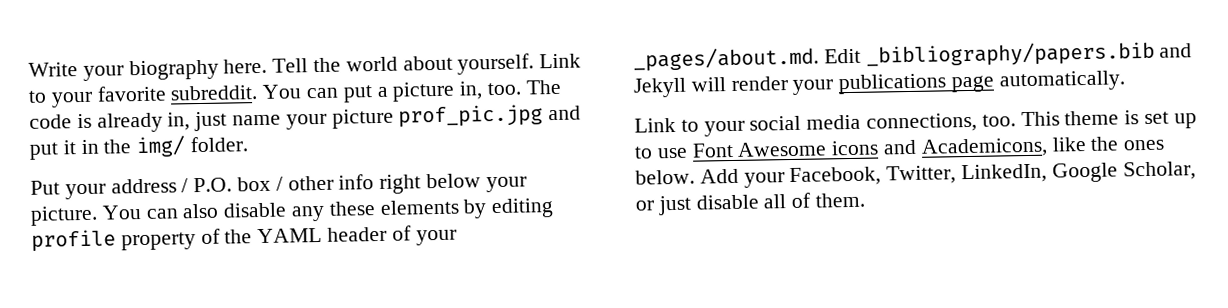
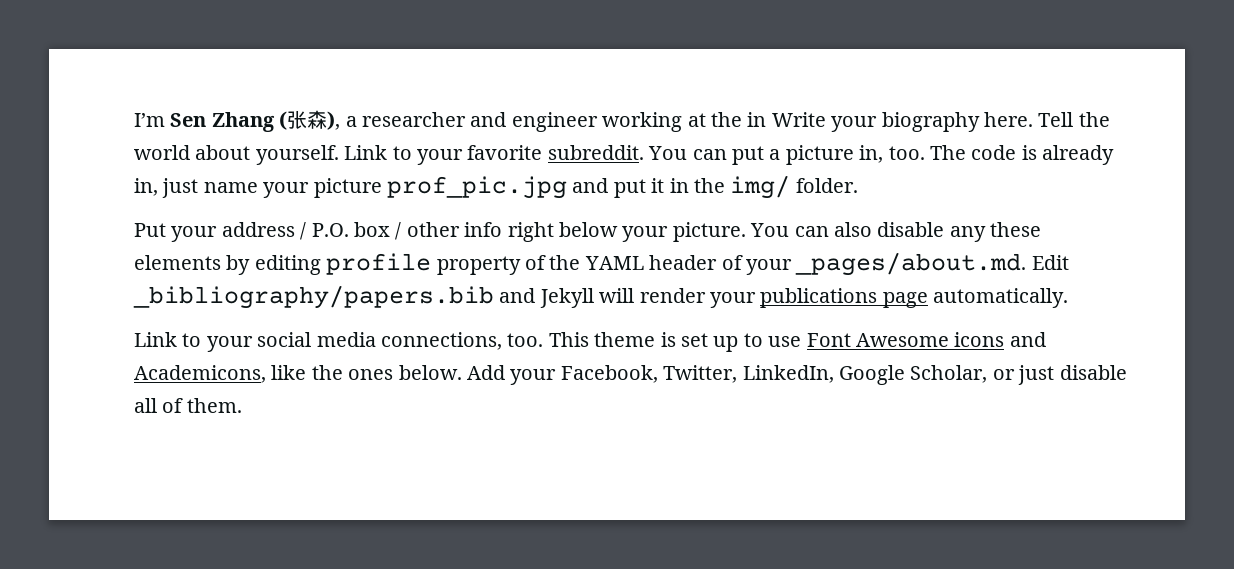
(28, 69) none -> [134,110,767,132] I’m Sen Zhang (张森), a researcher and engineer working at the in

